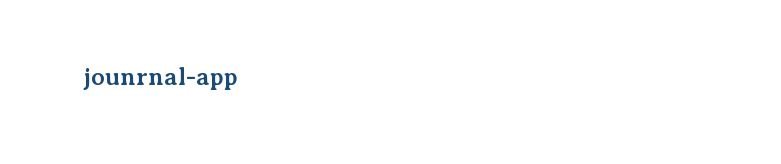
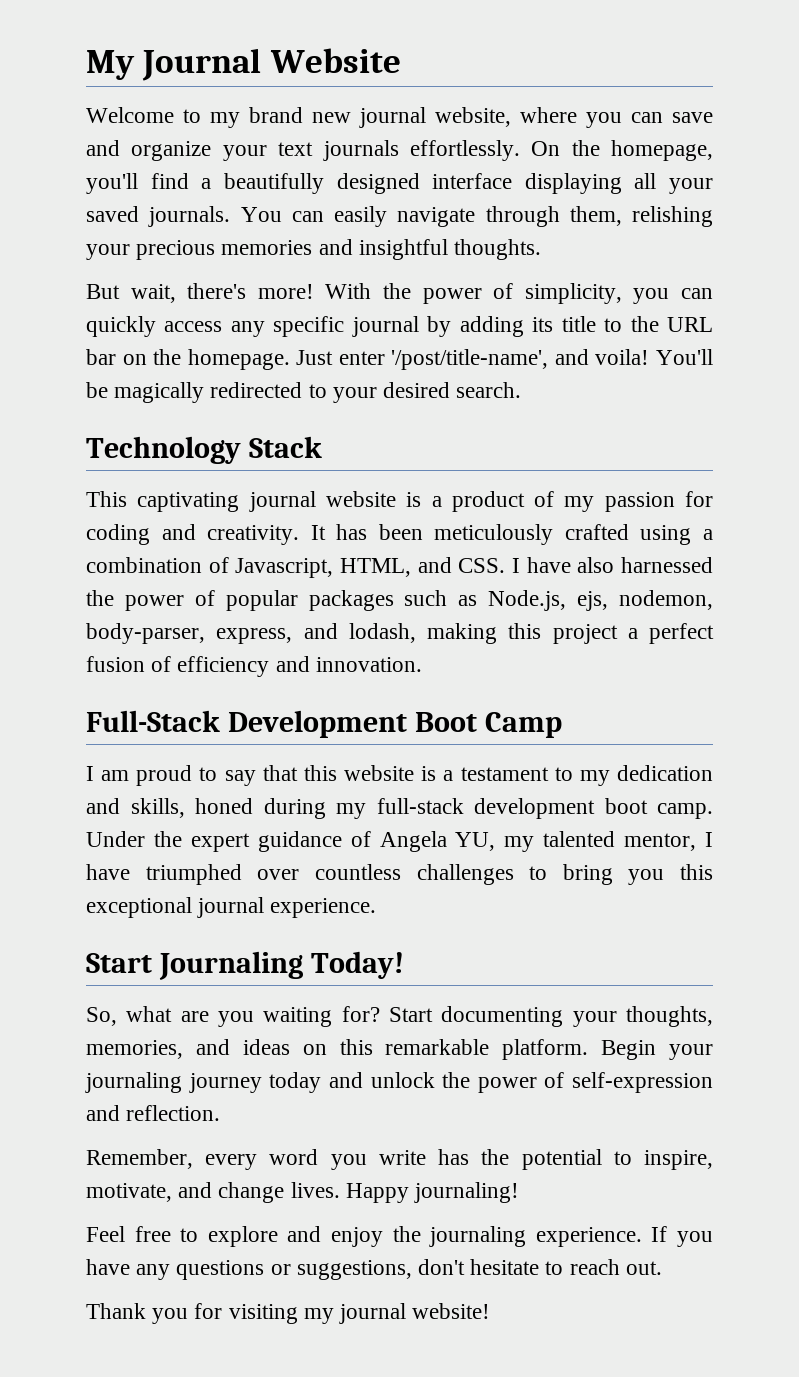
[83,67,238,90] jounrnal-app -> [86,48,401,81] [86,107,713,128] [86,140,713,161] [86,173,713,194] [86,206,713,227] [86,239,542,260] [86,283,714,304] [86,316,713,337] [86,349,713,370] [86,382,522,403] [86,436,322,464] [86,491,713,512] [86,524,713,545] [86,557,714,578] [86,590,713,611] [86,623,714,644] [86,656,422,677] [86,710,562,738] [86,765,713,786] [86,798,713,819] [86,831,713,852] [86,864,713,885] [86,897,377,918] [86,951,404,980] [86,1006,714,1027] [86,1039,713,1060] [85,1072,713,1093] [86,1105,221,1121] [86,1149,713,1170] [86,1182,520,1203] [86,1226,714,1247] [86,1259,662,1280] [86,1303,491,1324] My Journal Website // Welcome to my brand new journal website, where you can save and organize your text journals effortlessly. On the homepage, you'll find a beautifully designed interface displaying all your saved journals. You can easily navigate through them, relishing your precious memories and insightful thoughts. // But wait, there's more! With the power of simplicity, you can quickly access any specific journal by adding its title to the URL bar on the homepage. Just enter '/post/title-name', and voila! You'll be magically redirected to your desired search. // Technology Stack // This captivating journal website is a product of my passion for coding and creativity. It has been meticulously crafted using a combination of Javascript, HTML, and CSS. I have also harnessed the power of popular packages such as Node.js, ejs, nodemon, body-parser, express, and lodash, making this project a perfect fusion of efficiency and innovation. // Full-Stack Development Boot Camp // I am proud to say that this website is a testament to my dedication and skills, honed during my full-stack development boot camp. Under the expert guidance of Angela YU, my talented mentor, I have triumphed over countless challenges to bring you this exceptional journal experience. // Start Journaling Today! // So, what are you waiting for? Start documenting your thoughts, memories, and ideas on this remarkable platform. Begin your journaling journey today and unlock the power of self-expression and reflection. // Remember, every word you write has the potential to inspire, motivate, and change lives. Happy journaling! // Feel free to explore and enjoy the journaling experience. If you have any questions or suggestions, don't hesitate to reach out. // Thank you for visiting my journal website!

